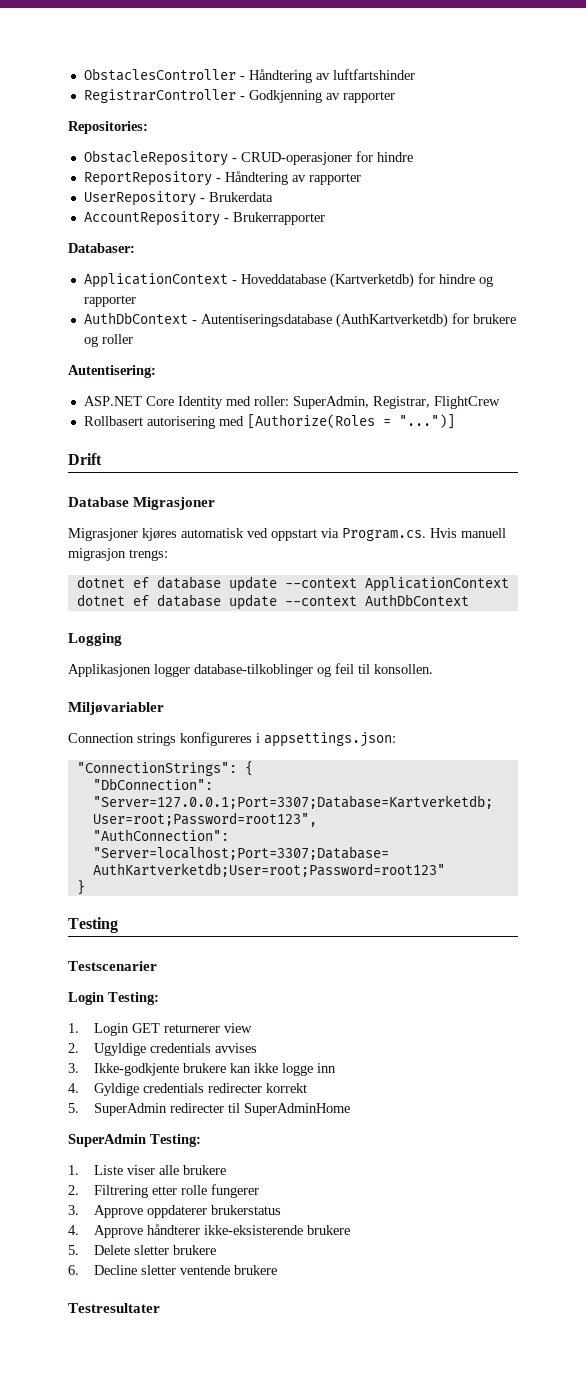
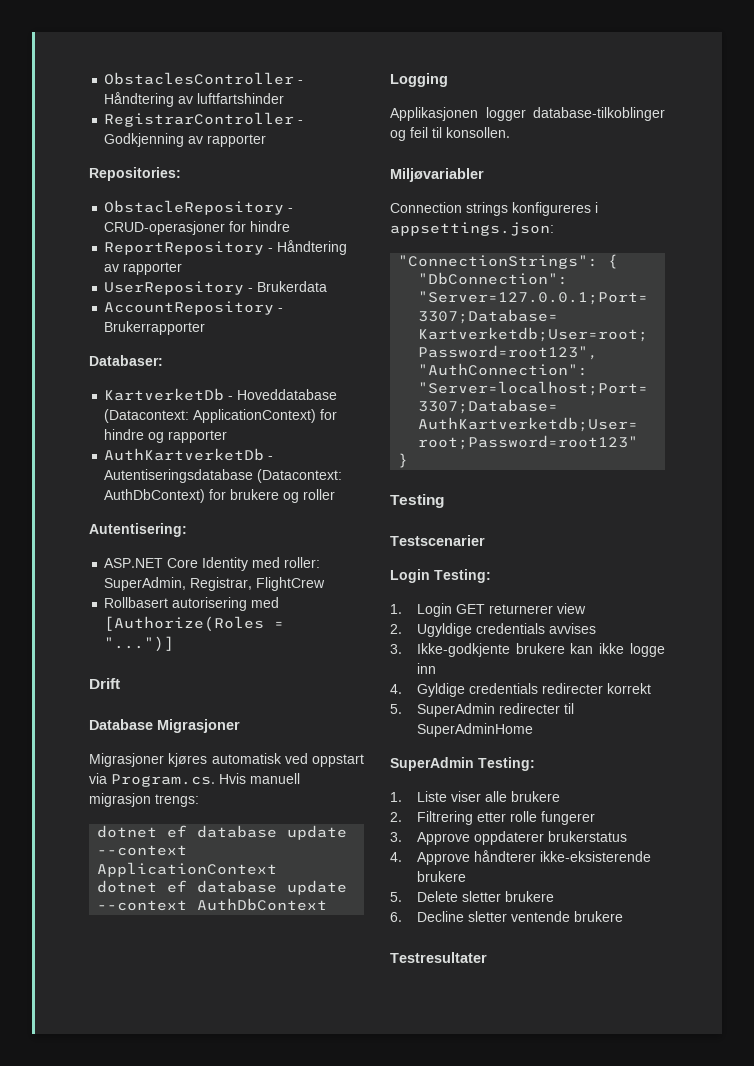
[83,273,228,288] ApplicationContext -> [104,388,225,401] KartverketDb
[329,273,414,288] (Kartverketdb) -> [104,409,317,423] (Datacontext: ApplicationContext)
[83,312,188,324] AuthDbContext -> [104,448,265,461] AuthKartverketDb
[335,313,448,328] (AuthKartverketdb) -> [257,469,343,483] [104,489,206,503] (Datacontext: AuthDbContext)

